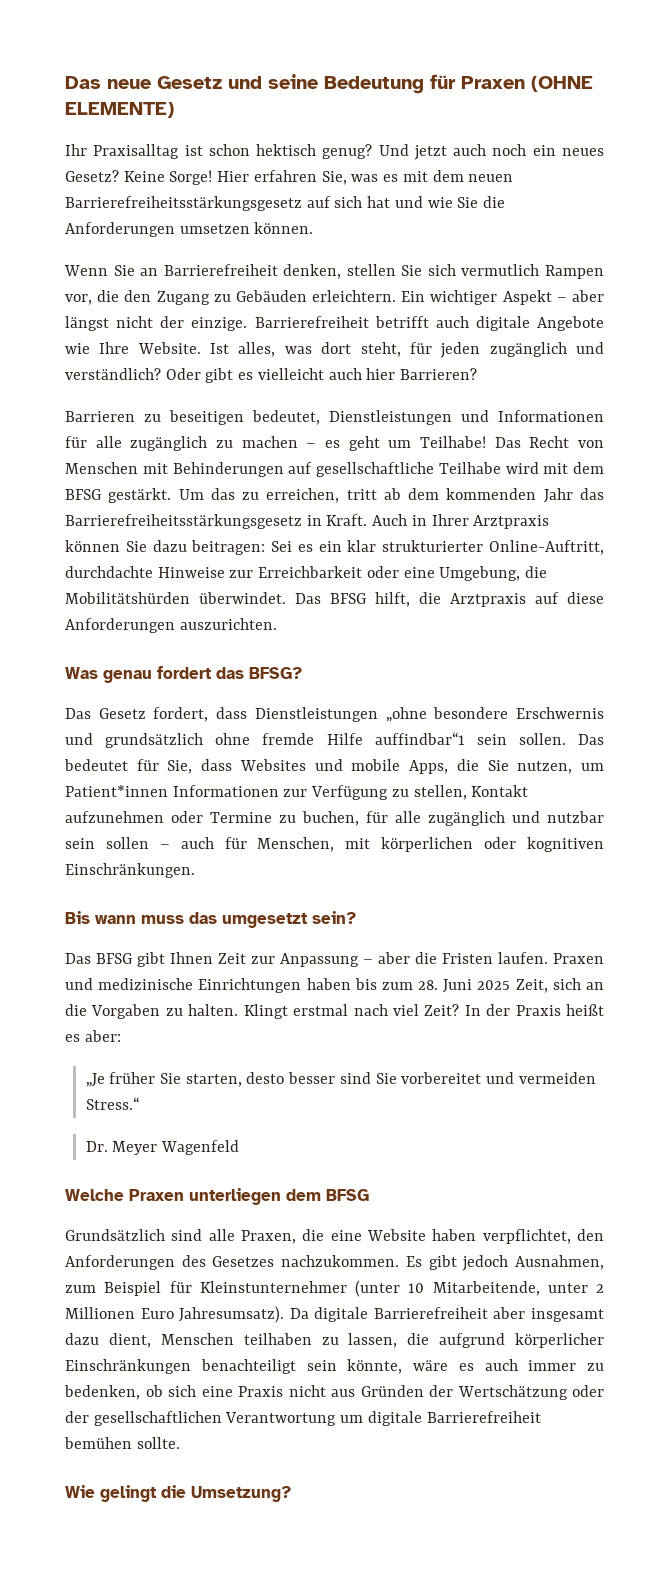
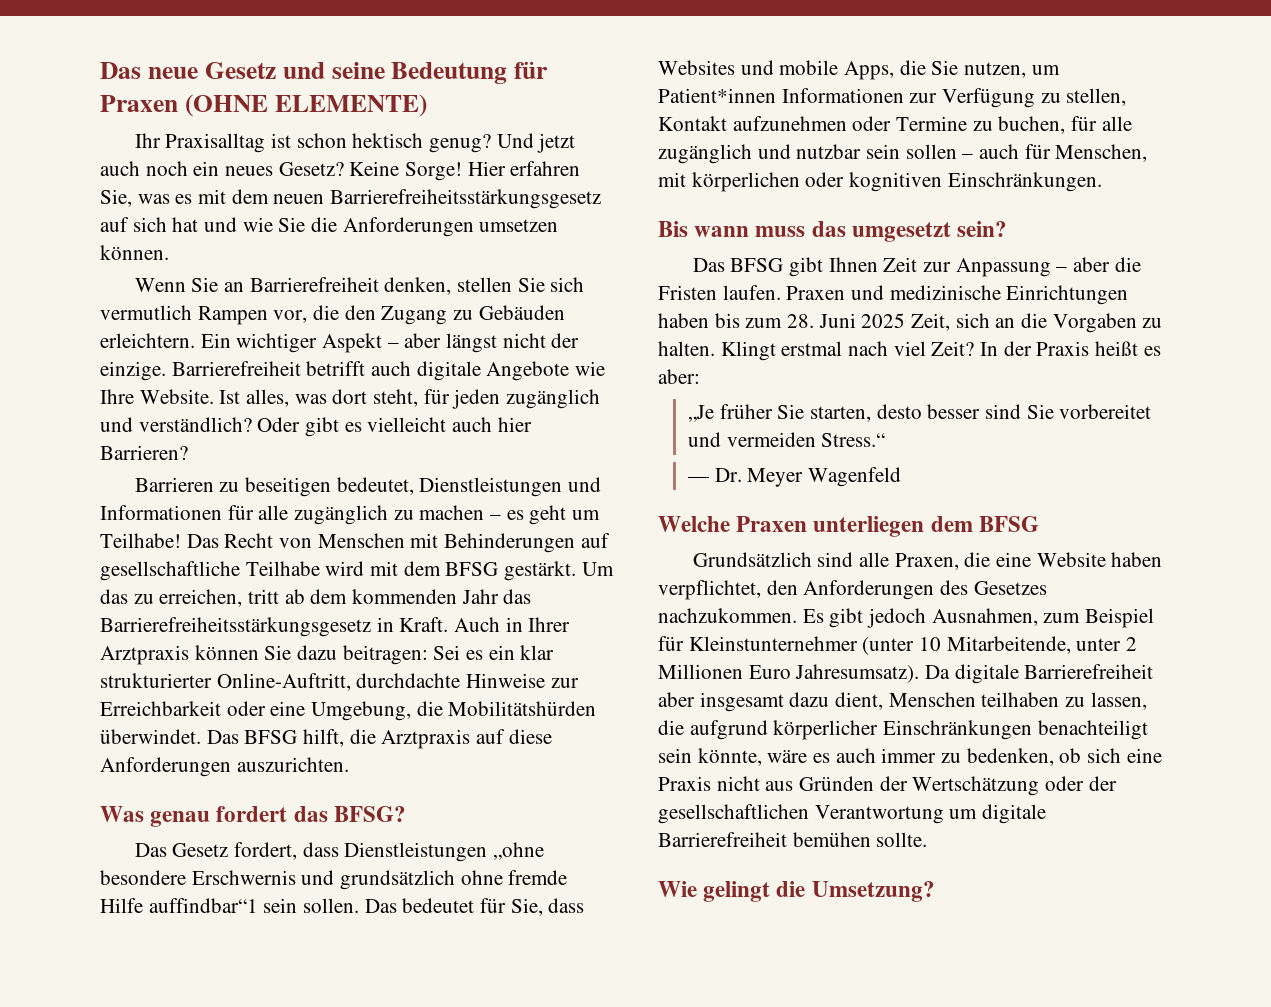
(139, 1103) none -> [687,476,709,482] —

